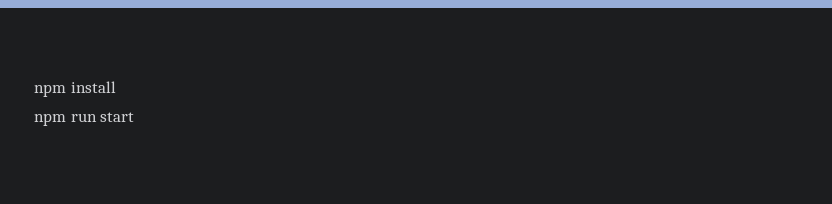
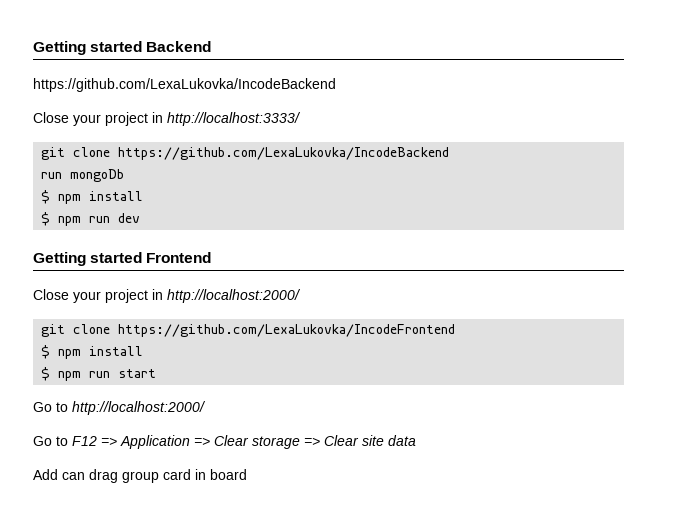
[34,81,116,97] [34,112,135,126] npm install // npm run start -> [33,41,212,55] [33,78,336,92] [33,112,301,126] [41,147,450,160] [41,169,125,182] [41,190,144,204] [41,212,141,226] [33,252,212,266] [33,289,301,303] [41,324,456,337] [41,345,144,359] [41,367,157,381] [33,401,206,415] [33,435,416,449] [33,469,247,483] Getting started Backend // https://github.com/LexaLukovka/IncodeBackend // Close your project in http://localhost:3333/ // git clone https://github.com/LexaLukovka/IncodeBackend // run mongoDb // $ npm install // $ npm run dev // Getting started Frontend // Close your project in http://localhost:2000/ // git clone https://github.com/LexaLukovka/IncodeFrontend // $ npm install // $ npm run start // Go to http://localhost:2000/ // Go to F12 => Application => Clear storage => Clear site data // Add can drag group card in board

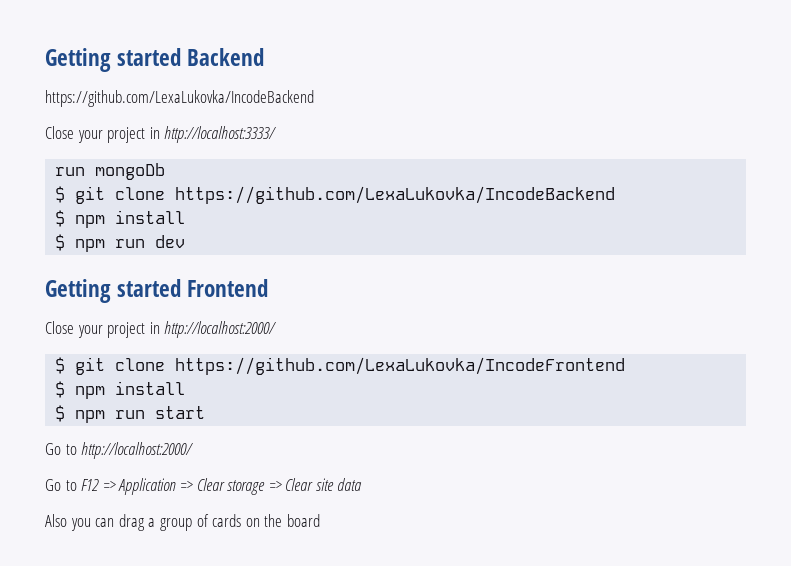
(301, 119) none -> [55,163,166,180] [55,186,66,203] run mongoDb // $
[41,169,125,182] // run mongoDb -> (616, 195) none
(301, 296) none -> [55,357,66,374] $
[33,469,206,483] Add can drag group card in -> [45,514,283,531] Also you can drag a group of cards on the

